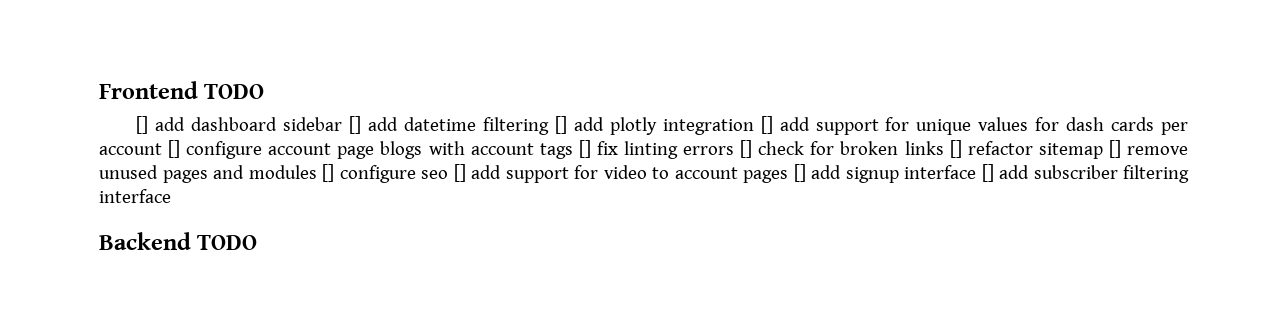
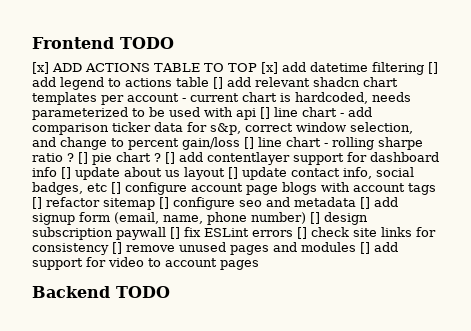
[136,116,362,134] [] add dashboard sidebar [] -> [32,62,278,74] [x] ADD ACTIONS TABLE TO TOP [x]
[609,116,1188,135] [99,143,162,155] plotly integration [] add support for unique values for dash cards per account -> [60,77,398,90] [32,92,411,105] [32,107,372,120] [32,122,413,135] [32,137,423,150] [32,152,439,165] [32,167,414,180] [32,182,107,195] legend to actions table [] add relevant shadcn chart templates per account - current chart is hardcoded, needs parameterized to be used with api [] line chart - add comparison ticker data for s&p, correct window selection, and change to percent gain/loss [] line chart - rolling sharpe ratio ? [] pie chart ? [] add contentlayer support for dashboard info [] update about us layout [] update contact info, social badges, etc
[596,140,1103,159] fix linting errors [] check for broken links [] refactor sitemap -> [46,197,398,210] [32,212,368,225] [32,227,436,240] [32,243,109,255] refactor sitemap [] configure seo and metadata [] add signup form (email, name, phone number) [] design subscription paywall [] fix ESLint errors [] check site links for consistency
[339,164,466,183] configure seo [] -> (370, 248) none
[793,164,1189,183] [99,189,171,203] [] add signup interface [] add subscriber filtering interface -> (259, 265) none

